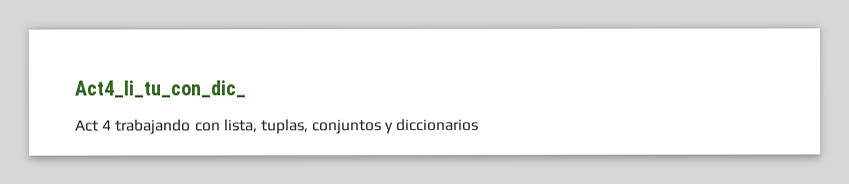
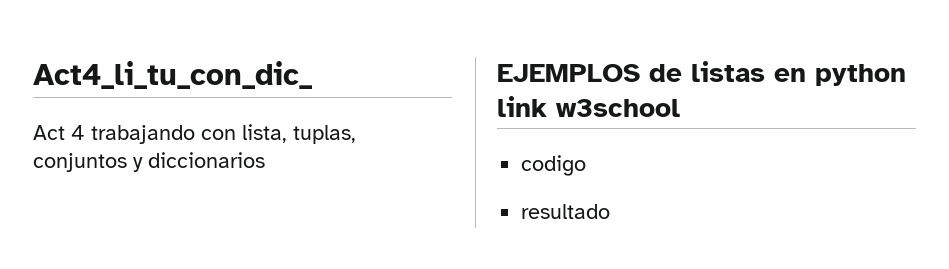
(480, 125) none -> [497,61,906,86] [497,96,680,117] [521,155,587,176] [521,204,611,219] // EJEMPLOS de listas en python link w3school // codigo // resultado

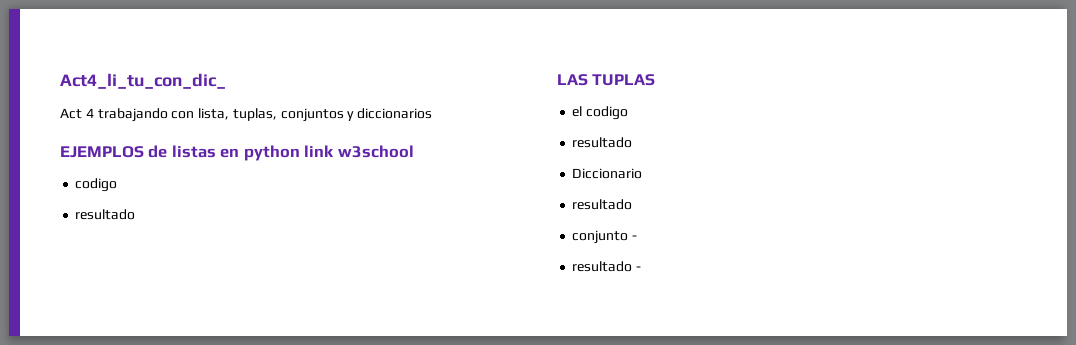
(611, 211) none -> [557,74,656,86] [572,106,629,120] [572,137,633,148] [572,168,643,179] [572,199,633,210] [572,230,638,244] [572,261,642,272] // LAS TUPLAS // el codigo // resultado // Diccionario // resultado // conjunto - // resultado -

